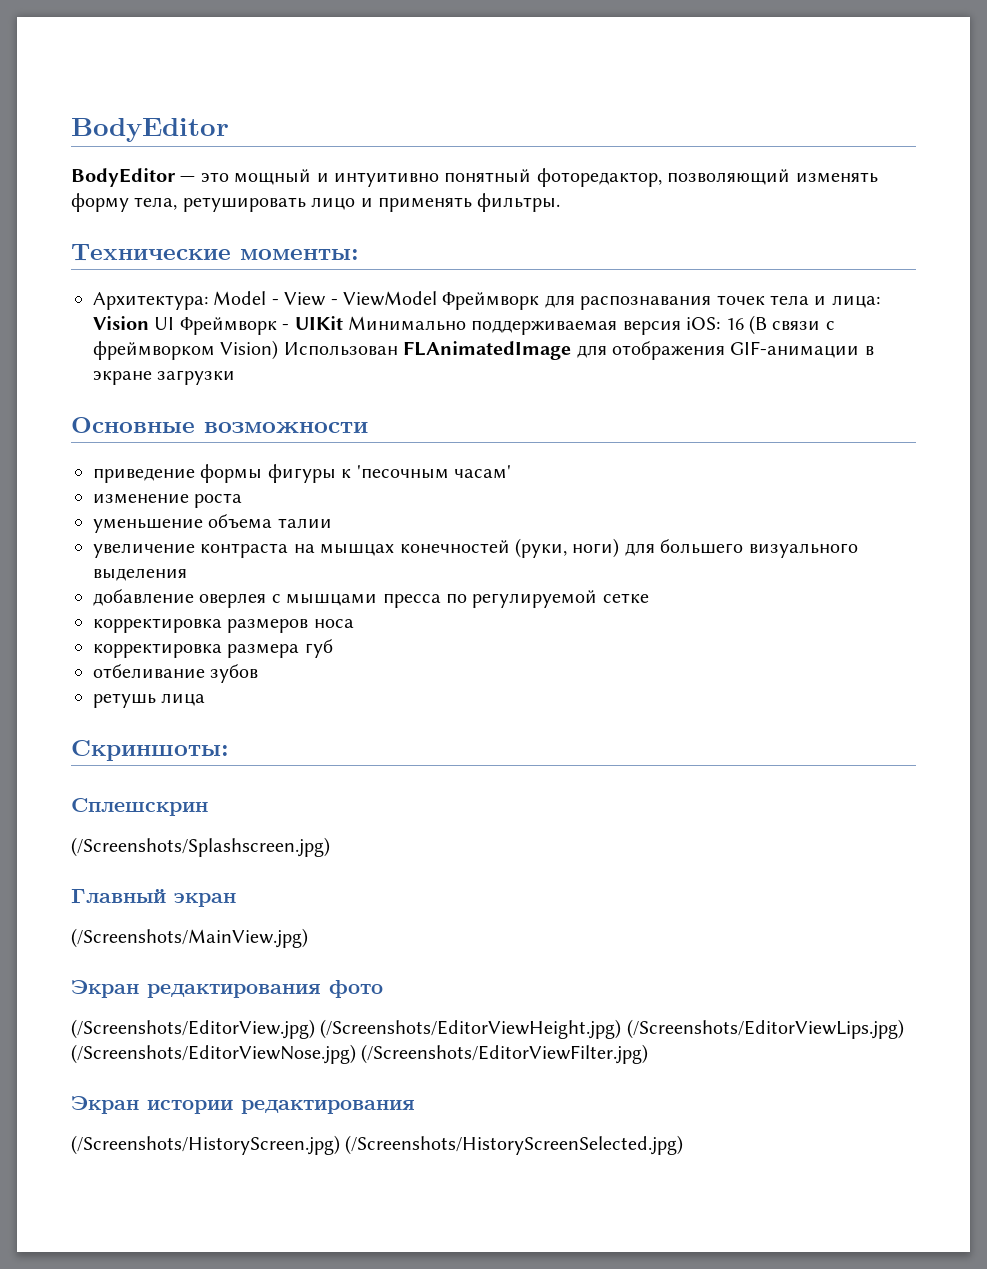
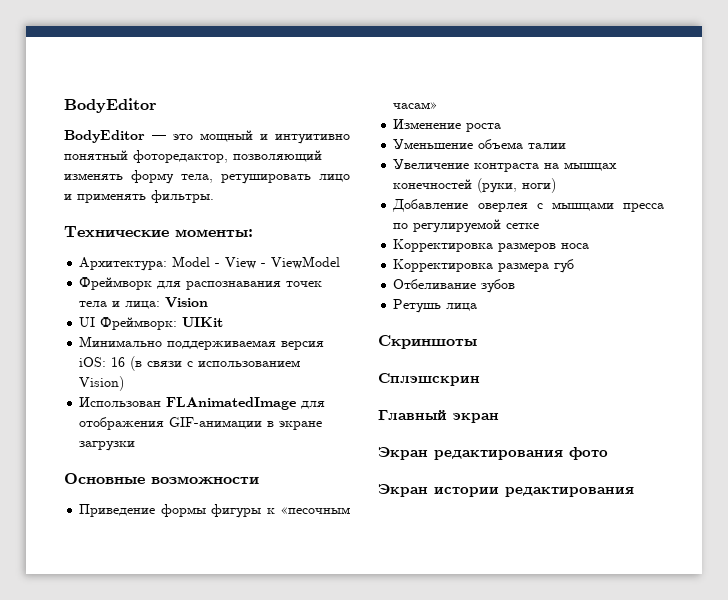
(437, 298) none -> (341, 262) //
[154,317,290,335] UI Фреймворк - -> [79,317,178,330] // UI Фреймворк:
(343, 323) none -> (224, 322) //
[748,315,767,335] (В -> [130,356,143,371] (в
[93,341,215,360] фреймворком -> [198,360,301,367] использованием
(279, 350) none -> (125, 383) //
[93,468,195,483] приведение -> [79,504,156,517] Приведение
[356,465,511,479] [93,494,189,504] 'песочным часам' // изменение -> [280,507,350,514] [393,102,439,109] [393,119,462,130] «песочным часам» // Изменение
[93,519,203,533] уменьшение -> [393,139,474,149] Уменьшение
[93,543,195,558] увеличение -> [393,159,470,169] Увеличение
[624,539,858,558] [93,568,187,581] [93,589,194,606] для большего визуального выделения // добавление -> [392,199,469,212] // Добавление
[93,618,222,633] корректировка -> [393,239,494,252] Корректировка
[93,643,222,658] корректировка -> [393,259,494,272] Корректировка
[93,664,205,679] отбеливание -> [393,279,477,289] Отбеливание
[93,693,156,708] ретушь -> [393,299,442,313] Ретушь
[71,740,229,761] [71,798,208,816] [71,837,330,857] Cкриншоты: // Сплешскрин // (/Screenshots/Splashscreen.jpg) -> [378,335,477,349] [378,373,480,386] Скриншоты // Сплэшскрин
[71,928,308,948] // (/Screenshots/MainView.jpg) -> (499, 418) none
[71,1019,904,1039] [71,1044,649,1064] // (/Screenshots/EditorView.jpg) (/Screenshots/EditorViewHeight.jpg) (/Screenshots/EditorViewLips.jpg) (/Screenshots/EditorViewNose.jpg) (/Screenshots/EditorViewFilter.jpg) -> (608, 453) none
[71,1135,684,1155] // (/Screenshots/HistoryScreen.jpg) (/Screenshots/HistoryScreenSelected.jpg) -> (634, 492) none

